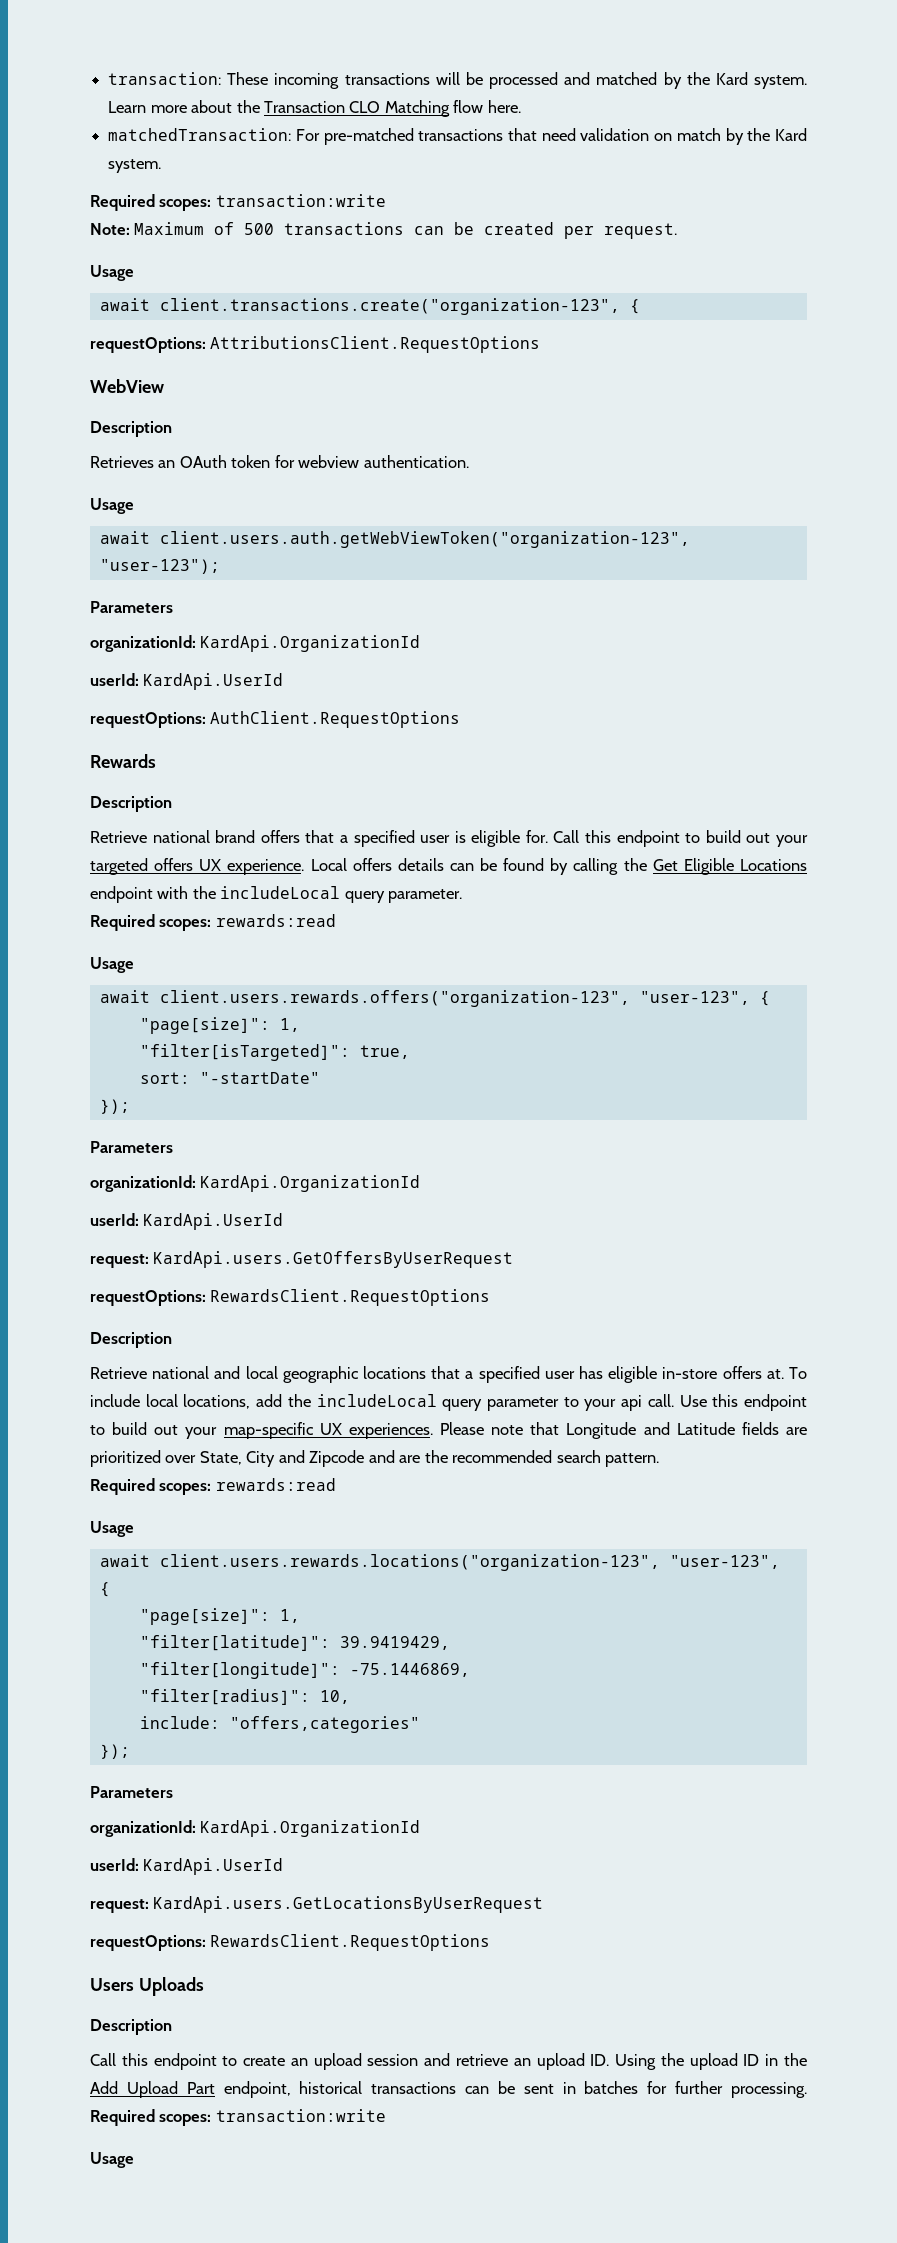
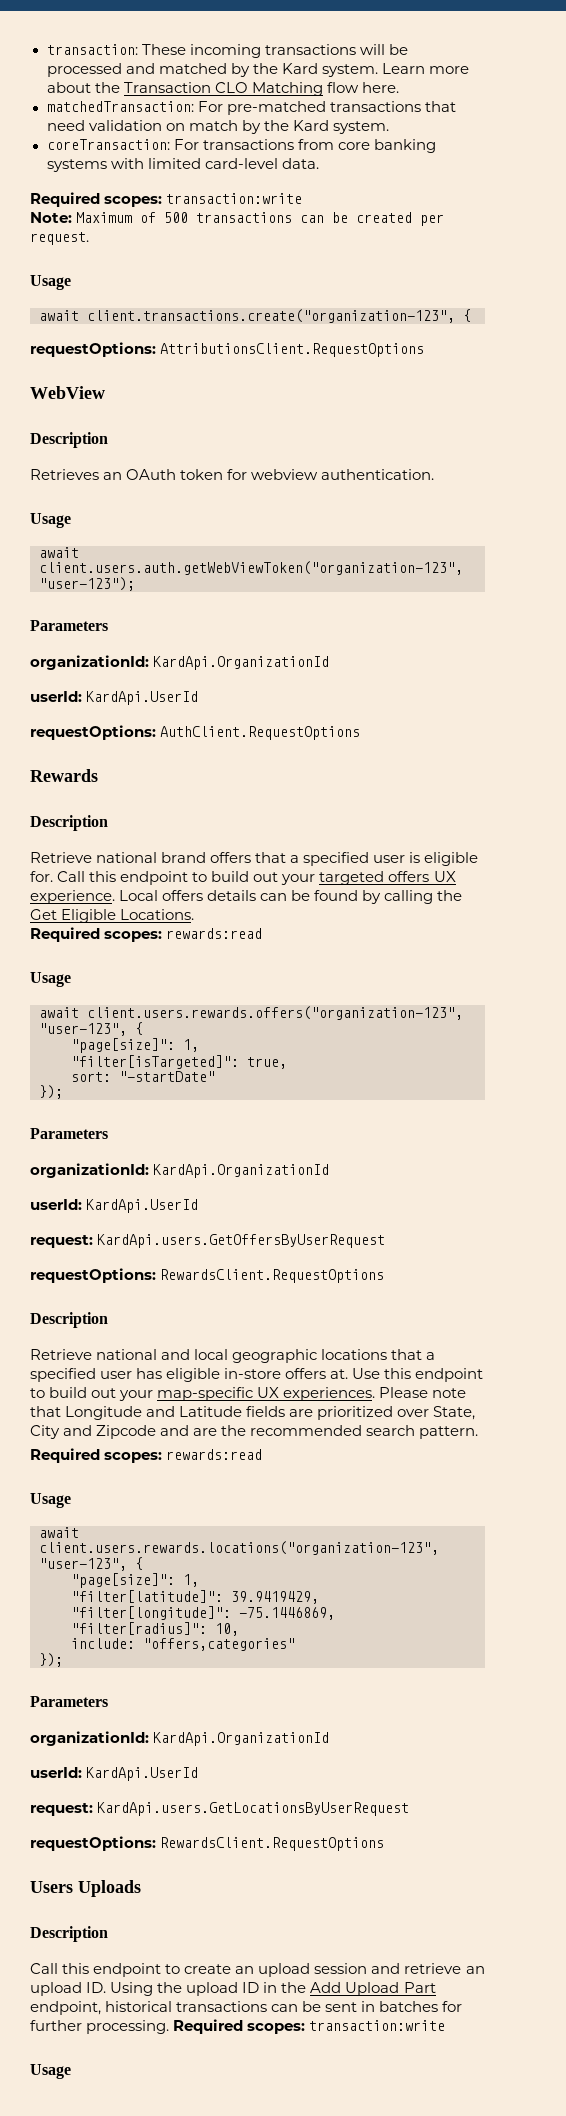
(162, 166) none -> [46,139,436,153] [46,158,319,172] // coreTransaction: For transactions from core banking systems with limited card-level data.
[739,859,807,871] [90,886,463,903] Locations endpoint with the includeLocal query parameter. -> [120,909,195,920] Locations.
[789,1367,808,1379] [90,1394,674,1411] To include local locations, add the includeLocal query parameter to your api call. -> (349, 1374) none

